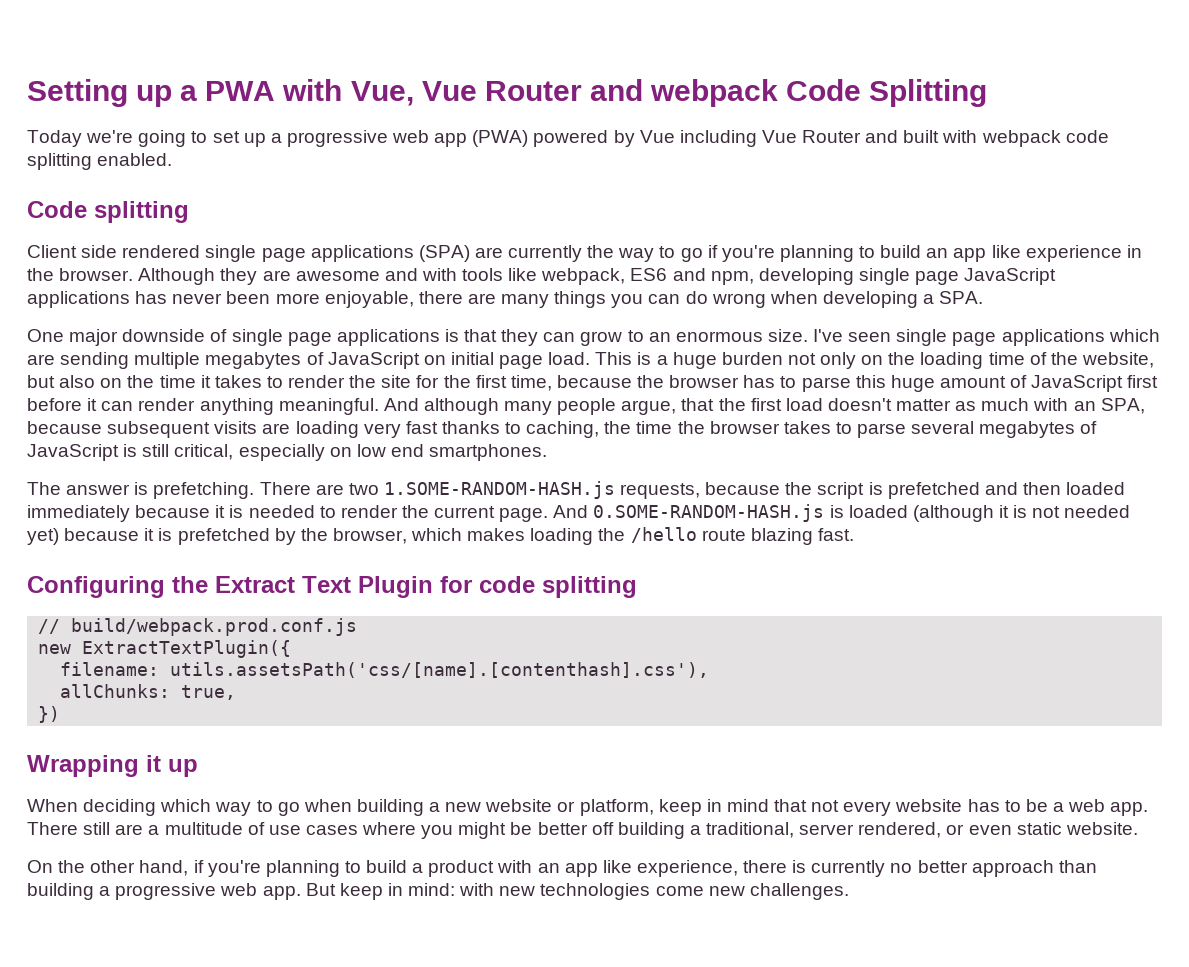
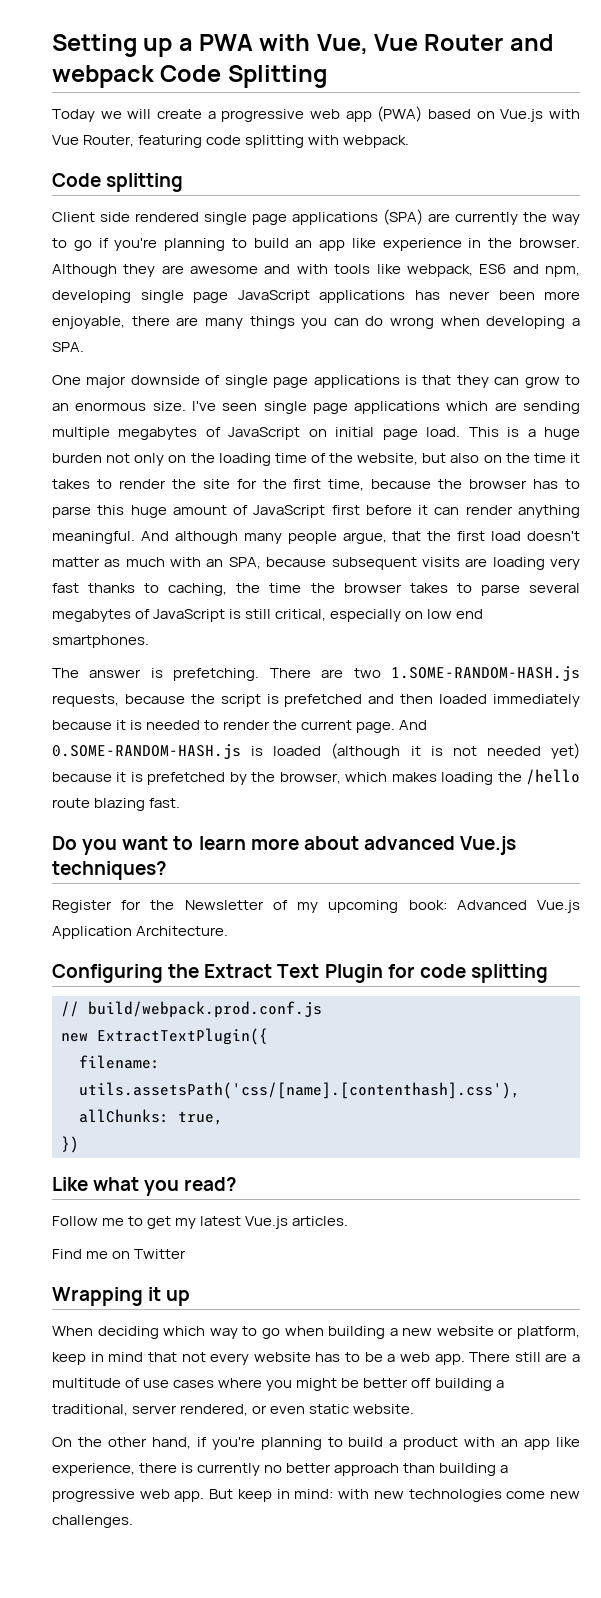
[86,130,266,147] we're going to set up -> [100,109,202,119] we will create
[533,130,1109,147] [27,153,173,170] powered by Vue including Vue Router and built with webpack code splitting enabled. -> [428,109,581,122] [52,135,410,148] based on Vue.js with Vue Router, featuring code splitting with webpack.
(854, 534) none -> [52,836,517,855] [52,861,167,880] [52,900,580,913] [52,926,229,939] // Do you want to learn more about advanced Vue.js techniques? // Register for the Newsletter of my upcoming book: Advanced Vue.js Application Architecture.
(61, 714) none -> [52,1177,238,1196] [52,1216,349,1229] [52,1249,187,1259] // Like what you read? // Follow me to get my latest Vue.js articles. // Find me on Twitter

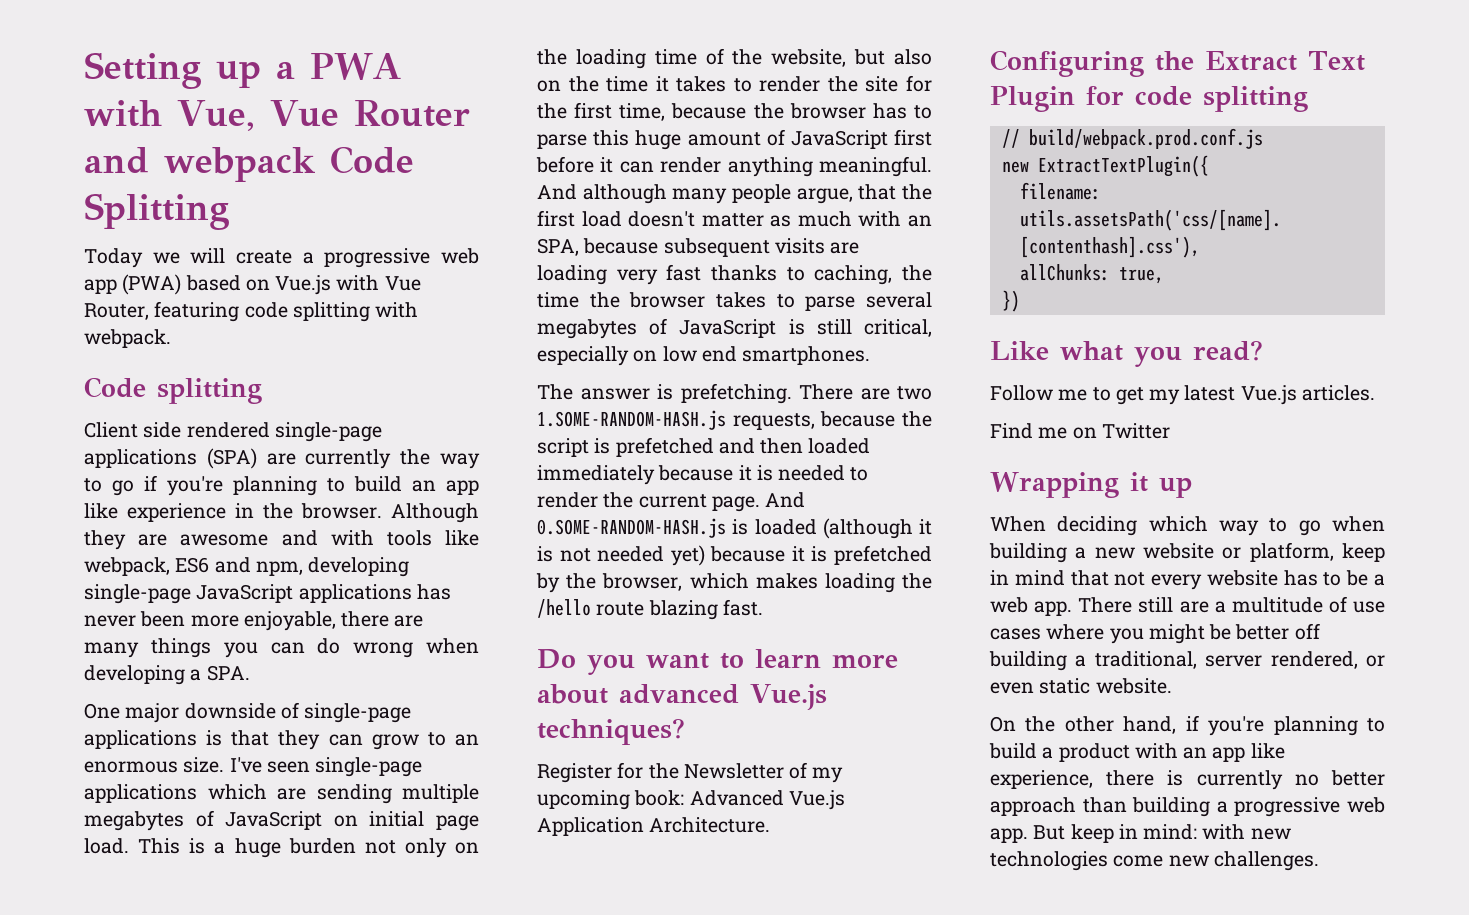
[204,212,287,225] single page -> [274,422,382,442] single-page
[140,290,228,303] single page -> [84,584,191,604] single-page
[224,375,309,388] single page -> [304,703,412,723] single-page
[263,401,348,414] single page -> [315,757,423,777] single-page

